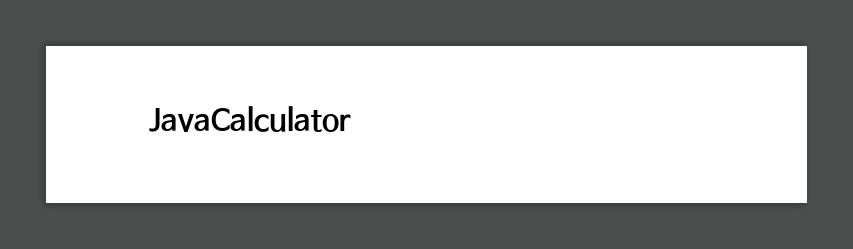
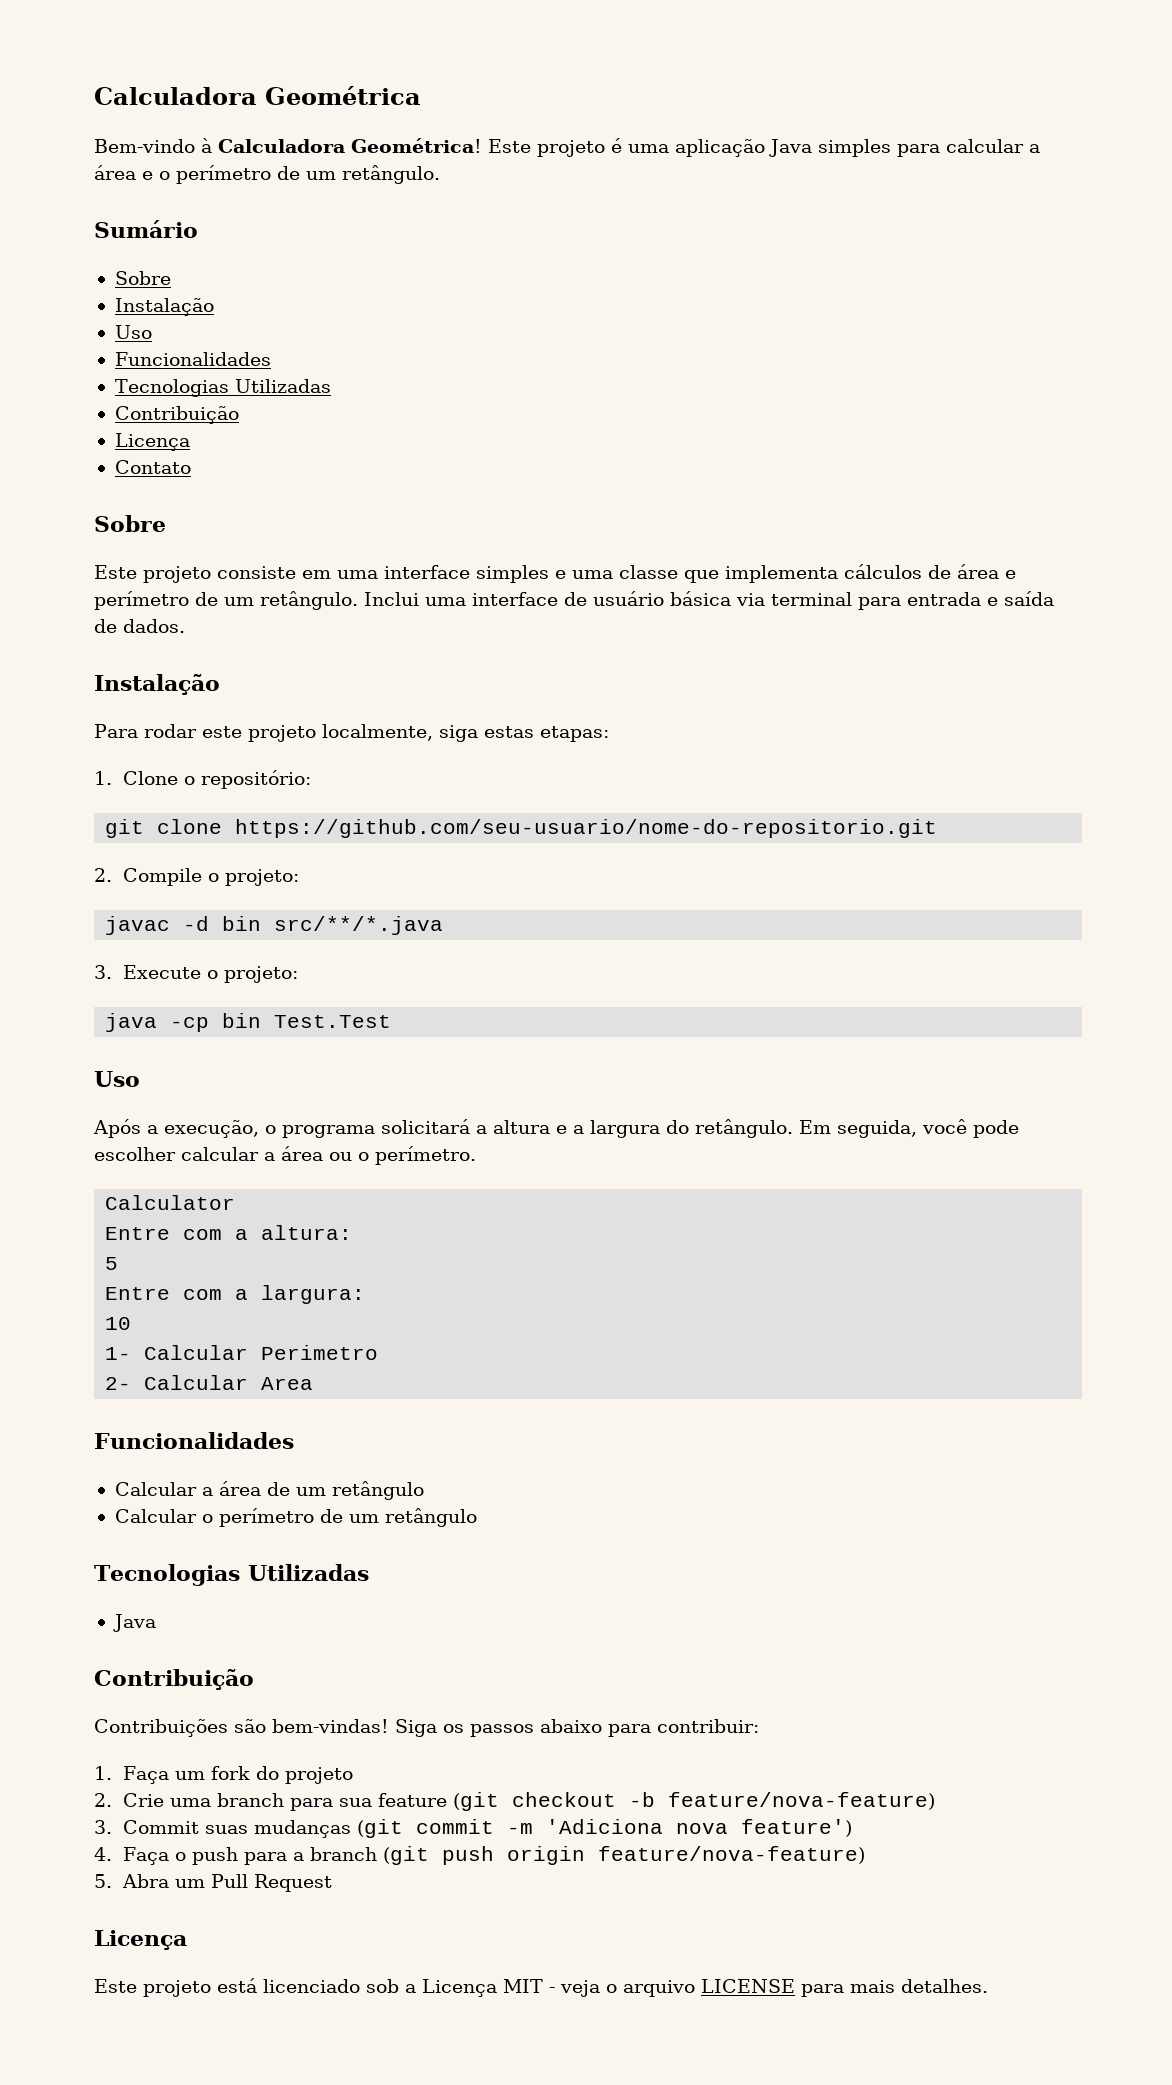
[149,106,351,132] JavaCalculator -> [94,86,421,105] [94,138,1040,157] [94,165,440,184] [94,220,198,238] [114,271,171,285] [114,298,214,316] [114,325,152,339] [114,352,271,366] [114,379,331,397] [114,406,239,424] [114,433,190,451] [114,460,191,474] [94,515,166,532] [94,564,1016,583] [94,591,1054,610] [94,619,185,633] [94,674,220,695] [94,724,609,742] [94,770,312,789] [105,819,938,838] [94,868,300,886] [105,916,444,935] [94,965,299,983] [105,1013,392,1032] [94,1071,140,1087] [93,1119,1019,1138] [94,1146,476,1165] [105,1195,236,1210] [105,1225,353,1240] [105,1257,119,1270] [105,1285,366,1304] [105,1317,132,1330] [105,1345,379,1360] [105,1375,314,1390] [94,1432,294,1449] [114,1481,424,1500] [114,1508,477,1527] [94,1564,369,1586] [112,1614,156,1632] [94,1669,254,1690] [94,1719,759,1737] [94,1766,354,1784] [94,1792,936,1811] [94,1819,853,1838] [94,1846,866,1865] [94,1874,333,1892] [94,1930,187,1950] [94,1978,988,1997] Calculadora Geométrica // Bem-vindo à Calculadora Geométrica! Este projeto é uma aplicação Java simples para calcular a área e o perímetro de um retângulo. // Sumário // Sobre // Instalação // Uso // Funcionalidades // Tecnologias Utilizadas // Contribuição // Licença // Contato // Sobre // Este projeto consiste em uma interface simples e uma classe que implementa cálculos de área e perímetro de um retângulo. Inclui uma interface de usuário básica via terminal para entrada e saída de dados. // Instalação // Para rodar este projeto localmente, siga estas etapas: // 1. Clone o repositório: // git clone https://github.com/seu-usuario/nome-do-repositorio.git // 2. Compile o projeto: // javac -d bin src/**/*.java // 3. Execute o projeto: // java -cp bin Test.Test // Uso // Após a execução, o programa solicitará a altura e a largura do retângulo. Em seguida, você pode escolher calcular a área ou o perímetro. // Calculator // Entre com a altura: // 5 // Entre com a largura: // 10 // 1- Calcular Perimetro // 2- Calcular Area // Funcionalidades // Calcular a área de um retângulo // Calcular o perímetro de um retângulo // Tecnologias Utilizadas // Java // Contribuição // Contribuições são bem-vindas! Siga os passos abaixo para contribuir: // 1. Faça um fork do projeto // 2. Crie uma branch para sua feature (git checkout -b feature/nova-feature) // 3. Commit suas mudanças (git commit -m 'Adiciona nova feature') // 4. Faça o push para a branch (git push origin feature/nova-feature) // 5. Abra um Pull Request // Licença // Este projeto está licenciado sob a Licença MIT - veja o arquivo LICENSE para mais detalhes.

